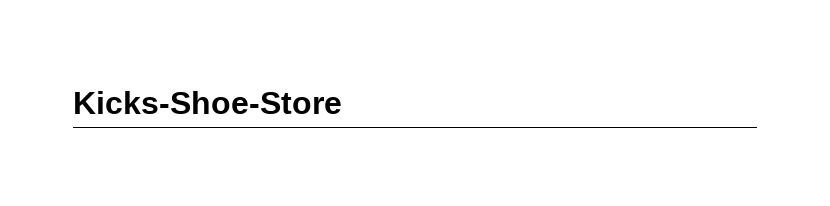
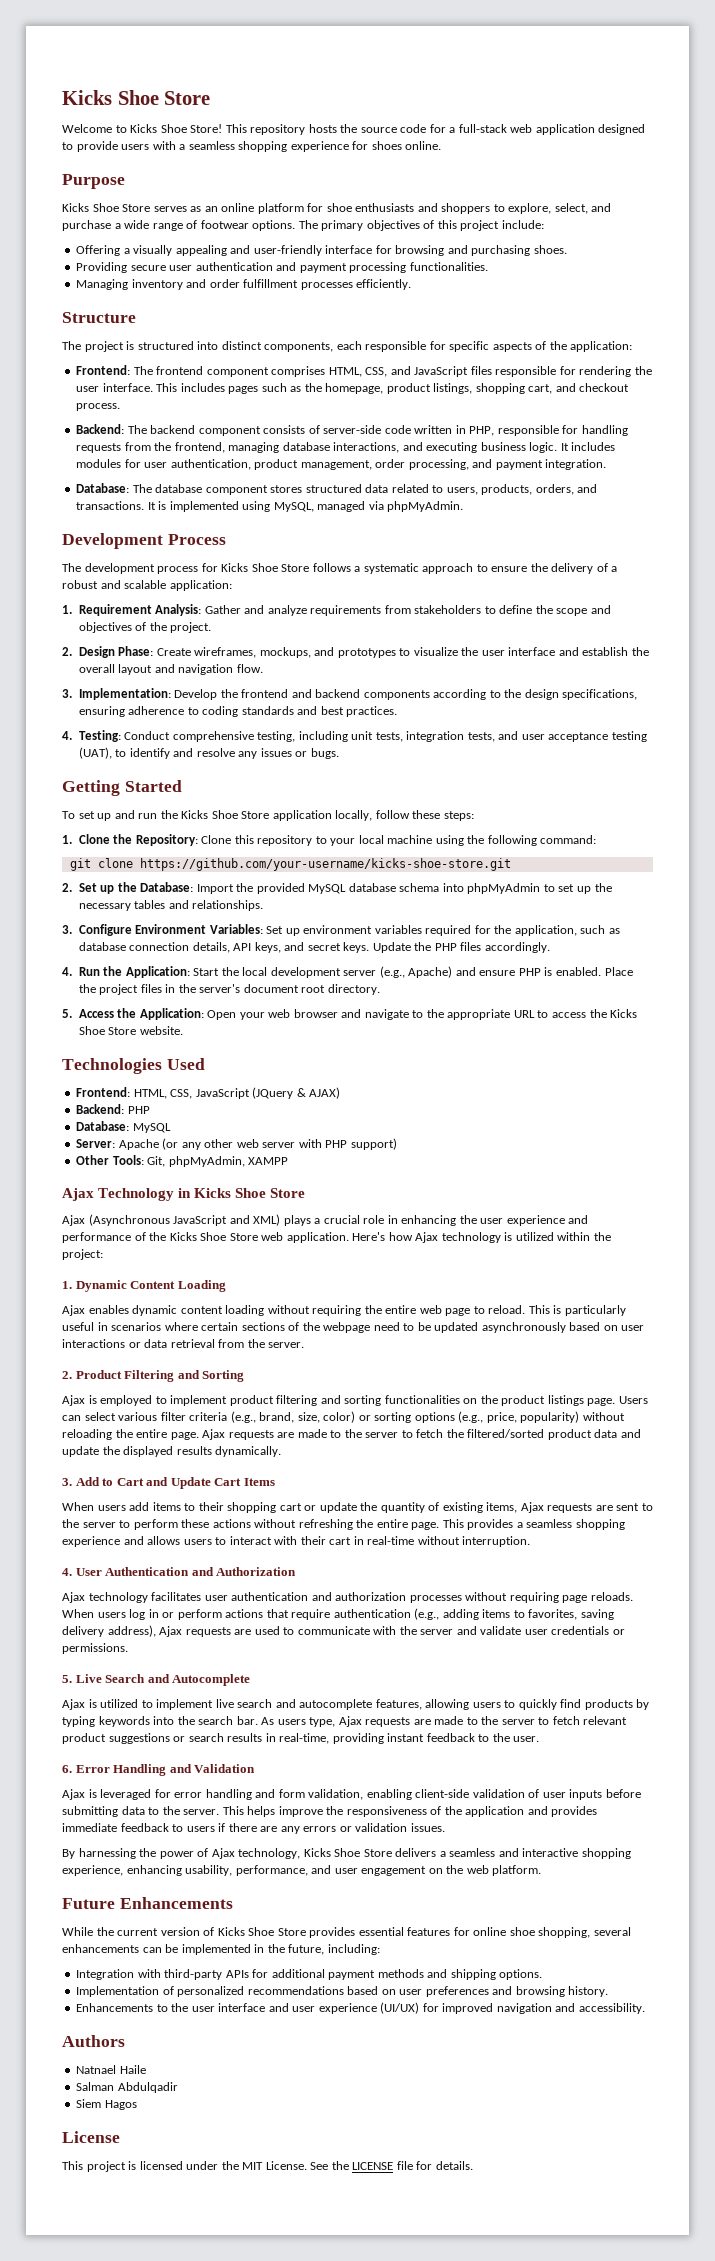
[73,91,342,114] Kicks-Shoe-Store -> [62,90,211,105] [62,124,646,135] [62,141,442,152] [62,174,125,189] [62,203,612,214] [62,220,544,231] [76,245,567,256] [76,262,488,273] [76,279,412,290] [62,312,136,323] [62,341,633,352] [76,365,652,377] [76,383,630,394] [76,403,121,411] [76,424,628,436] [76,442,616,453] [76,459,607,470] [76,483,598,495] [76,501,464,512] [62,533,226,549] [62,563,618,574] [62,580,232,591] [62,604,611,616] [78,622,212,633] [62,646,649,658] [78,664,263,675] [62,688,638,700] [78,706,398,717] [62,730,647,742] [78,747,339,759] [62,780,182,796] [62,810,474,821] [62,834,597,846] [69,858,511,871] [62,882,612,894] [78,900,264,911] [62,924,620,936] [78,942,550,953] [62,966,633,978] [78,984,380,995] [62,1008,638,1020] [78,1026,183,1035] [62,1058,205,1074] [76,1087,341,1099] [76,1104,150,1114] [76,1121,171,1133] [76,1138,397,1150] [76,1155,289,1167] [62,1188,306,1201] [62,1214,589,1226] [62,1232,611,1243] [62,1249,103,1260] [62,1280,226,1292] [62,1305,626,1316] [62,1322,645,1333] [62,1339,305,1348] [62,1370,245,1382] [62,1395,648,1406] [62,1411,625,1423] [62,1429,641,1440] [62,1446,282,1457] [62,1477,275,1489] [62,1502,653,1513] [62,1519,625,1530] [62,1536,531,1547] [62,1567,297,1576] [62,1592,633,1603] [62,1608,614,1620] [62,1625,625,1637] [62,1643,128,1654] [62,1674,251,1686] [62,1699,650,1710] [62,1716,628,1727] [62,1733,540,1744] [62,1764,256,1776] [62,1789,641,1800] [62,1806,598,1817] [62,1823,445,1834] [62,1848,631,1859] [62,1865,542,1876] [62,1897,233,1909] [62,1927,631,1938] [62,1944,380,1955] [76,1969,543,1980] [76,1986,609,1997] [76,2002,645,2014] [62,2035,125,2047] [76,2065,146,2074] [76,2082,178,2093] [76,2099,137,2110] [62,2131,120,2143] [62,2161,473,2172] Kicks Shoe Store // Welcome to Kicks Shoe Store! This repository hosts the source code for a full-stack web application designed to provide users with a seamless shopping experience for shoes online. // Purpose // Kicks Shoe Store serves as an online platform for shoe enthusiasts and shoppers to explore, select, and purchase a wide range of footwear options. The primary objectives of this project include: // Offering a visually appealing and user-friendly interface for browsing and purchasing shoes. // Providing secure user authentication and payment processing functionalities. // Managing inventory and order fulfillment processes efficiently. // Structure // The project is structured into distinct components, each responsible for specific aspects of the application: // Frontend: The frontend component comprises HTML, CSS, and JavaScript files responsible for rendering the user interface. This includes pages such as the homepage, product listings, shopping cart, and checkout process. // Backend: The backend component consists of server-side code written in PHP, responsible for handling requests from the frontend, managing database interactions, and executing business logic. It includes modules for user authentication, product management, order processing, and payment integration. // Database: The database component stores structured data related to users, products, orders, and transactions. It is implemented using MySQL, managed via phpMyAdmin. // Development Process // The development process for Kicks Shoe Store follows a systematic approach to ensure the delivery of a robust and scalable application: // 1. Requirement Analysis: Gather and analyze requirements from stakeholders to define the scope and objectives of the project. // 2. Design Phase: Create wireframes, mockups, and prototypes to visualize the user interface and establish the overall layout and navigation flow. // 3. Implementation: Develop the frontend and backend components according to the design specifications, ensuring adherence to coding standards and best practices. // 4. Testing: Conduct comprehensive testing, including unit tests, integration tests, and user acceptance testing (UAT), to identify and resolve any issues or bugs. // Getting Started // To set up and run the Kicks Shoe Store application locally, follow these steps: // 1. Clone the Repository: Clone this repository to your local machine using the following command: // git clone https://github.com/your-username/kicks-shoe-store.git // 2. Set up the Database: Import the provided MySQL database schema into phpMyAdmin to set up the necessary tables and relationships. // 3. Configure Environment Variables: Set up environment variables required for the application, such as database connection details, API keys, and secret keys. Update the PHP files accordingly. // 4. Run the Application: Start the local development server (e.g., Apache) and ensure PHP is enabled. Place the project files in the server's document root directory. // 5. Access the Application: Open your web browser and navigate to the appropriate URL to access the Kicks Shoe Store website. // Technologies Used // Frontend: HTML, CSS, JavaScript (JQuery & AJAX) // Backend: PHP // Database: MySQL // Server: Apache (or any other web server with PHP support) // Other Tools: Git, phpMyAdmin, XAMPP // Ajax Technology in Kicks Shoe Store // Ajax (Asynchronous JavaScript and XML) plays a crucial role in enhancing the user experience and performance of the Kicks Shoe Store web application. Here's how Ajax technology is utilized within the project: // 1. Dynamic Content Loading // Ajax enables dynamic content loading without requiring the entire web page to reload. This is particularly useful in scenarios where certain sections of the webpage need to be updated asynchronously based on user interactions or data retrieval from the server. // 2. Product Filtering and Sorting // Ajax is employed to implement product filtering and sorting functionalities on the product listings page. Users can select various filter criteria (e.g., brand, size, color) or sorting options (e.g., price, popularity) without reloading the entire page. Ajax requests are made to the server to fetch the filtered/sorted product data and update the displayed results dynamically. // 3. Add to Cart and Update Cart Items // When users add items to their shopping cart or update the quantity of existing items, Ajax requests are sent to the server to perform these actions without refreshing the entire page. This provides a seamless shopping experience and allows users to interact with their cart in real-time without interruption. // 4. User Authentication and Authorization // Ajax technology facilitates user authentication and authorization processes without requiring page reloads. When users log in or perform actions that require authentication (e.g., adding items to favorites, saving delivery address), Ajax requests are used to communicate with the server and validate user credentials or permissions. // 5. Live Search and Autocomplete // Ajax is utilized to implement live search and autocomplete features, allowing users to quickly find products by typing keywords into the search bar. As users type, Ajax requests are made to the server to fetch relevant product suggestions or search results in real-time, providing instant feedback to the user. // 6. Error Handling and Validation // Ajax is leveraged for error handling and form validation, enabling client-side validation of user inputs before submitting data to the server. This helps improve the responsiveness of the application and provides immediate feedback to users if there are any errors or validation issues. // By harnessing the power of Ajax technology, Kicks Shoe Store delivers a seamless and interactive shopping experience, enhancing usability, performance, and user engagement on the web platform. // Future Enhancements // While the current version of Kicks Shoe Store provides essential features for online shoe shopping, several enhancements can be implemented in the future, including: // Integration with third-party APIs for additional payment methods and shipping options. // Implementation of personalized recommendations based on user preferences and browsing history. // Enhancements to the user interface and user experience (UI/UX) for improved navigation and accessibility. // Authors // Natnael Haile // Salman Abdulqadir // Siem Hagos // License // This project is licensed under the MIT License. See the LICENSE file for details.

